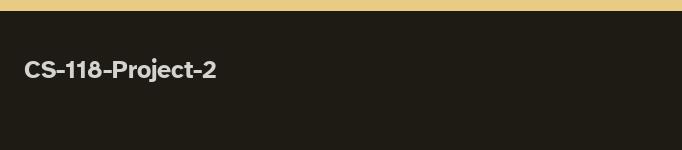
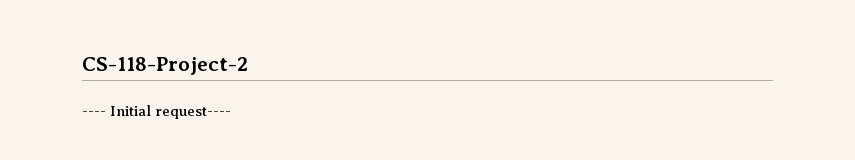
(217, 70) none -> [82,105,232,119] // ---- Initial request----

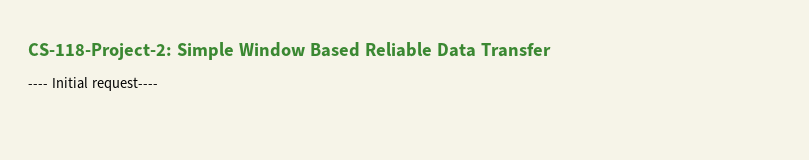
[82,57,248,75] CS-118-Project-2 -> [28,42,551,60] CS-118-Project-2: Simple Window Based Reliable Data Transfer

